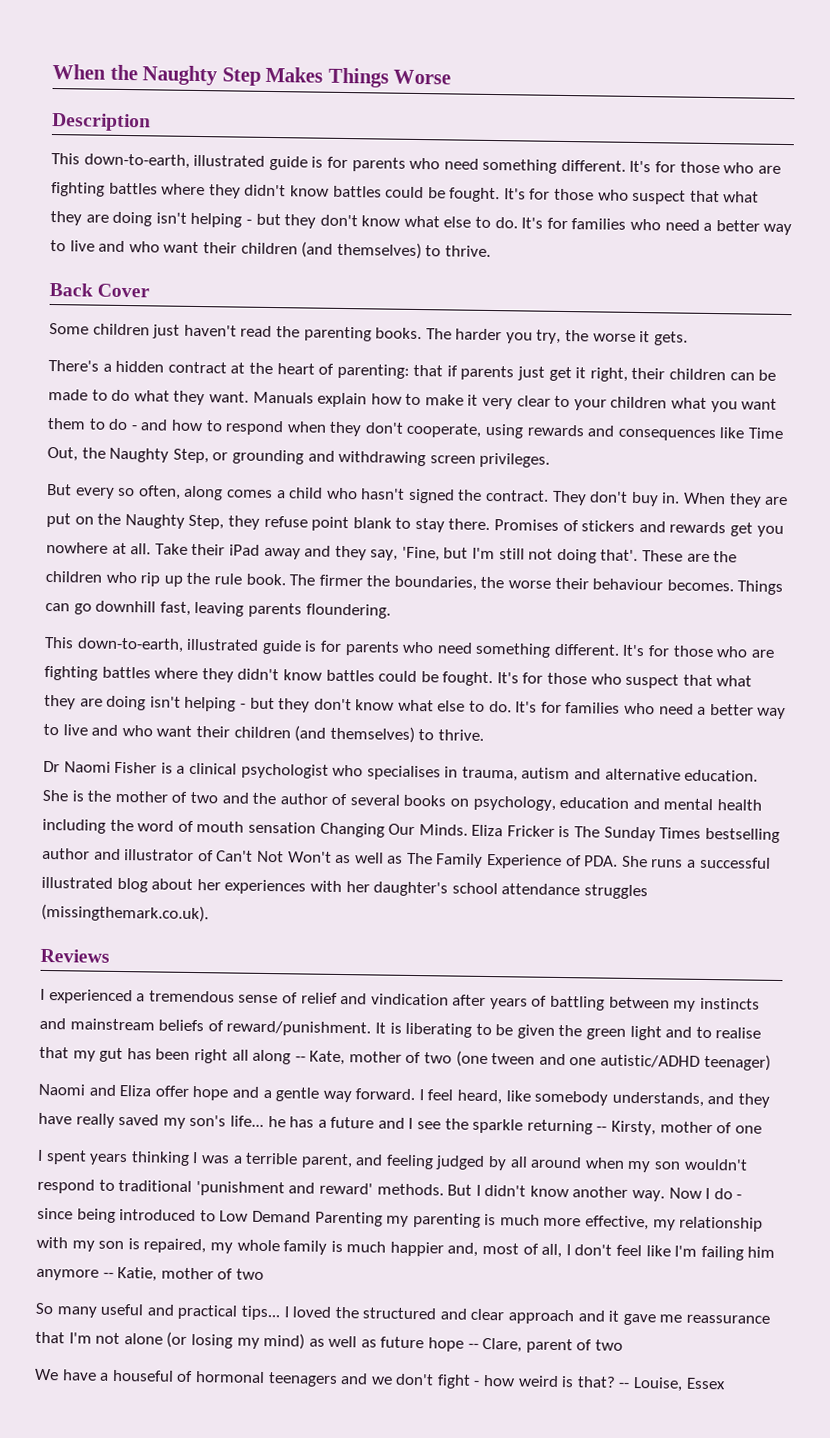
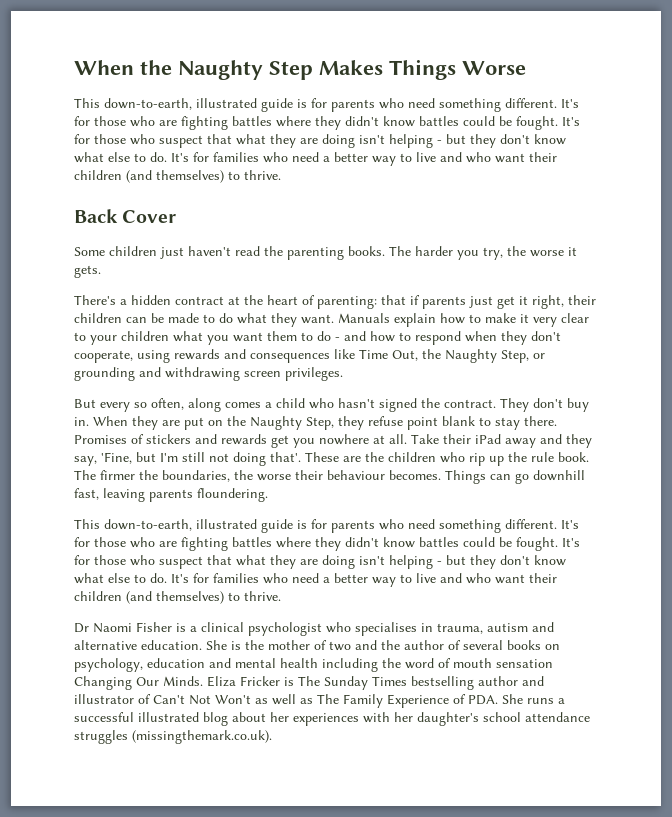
[51,113,151,132] // Description -> (526, 68) none
[40,948,110,963] [40,988,760,1012] [39,1017,762,1041] [39,1046,771,1071] [38,1083,771,1108] [38,1112,762,1136] [37,1149,748,1173] [37,1178,743,1202] [37,1207,764,1232] [36,1236,776,1261] [36,1267,264,1282] [35,1302,771,1326] [35,1331,624,1354] [34,1368,726,1392] // Reviews // I experienced a tremendous sense of relief and vindication after years of battling between my instincts and mainstream beliefs of reward/punishment. It is liberating to be given the green light and to realise that my gut has been right all along -- Kate, mother of two (one tween and one autistic/ADHD teenager) // Naomi and Eliza offer hope and a gentle way forward. I feel heard, like somebody understands, and they have really saved my son's life... he has a future and I see the sparkle returning -- Kirsty, mother of one // I spent years thinking I was a terrible parent, and feeling judged by all around when my son wouldn't respond to traditional 'punishment and reward' methods. But I didn't know another way. Now I do - since being introduced to Low Demand Parenting my parenting is much more effective, my relationship with my son is repaired, my whole family is much happier and, most of all, I don't feel like I'm failing him anymore -- Katie, mother of two // So many useful and practical tips... I loved the structured and clear approach and it gave me reassurance that I'm not alone (or losing my mind) as well as future hope -- Clare, parent of two // We have a houseful of hormonal teenagers and we don't fight - how weird is that? -- Louise, Essex -> (272, 737) none

